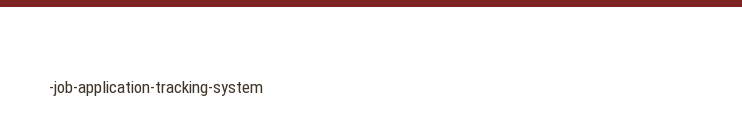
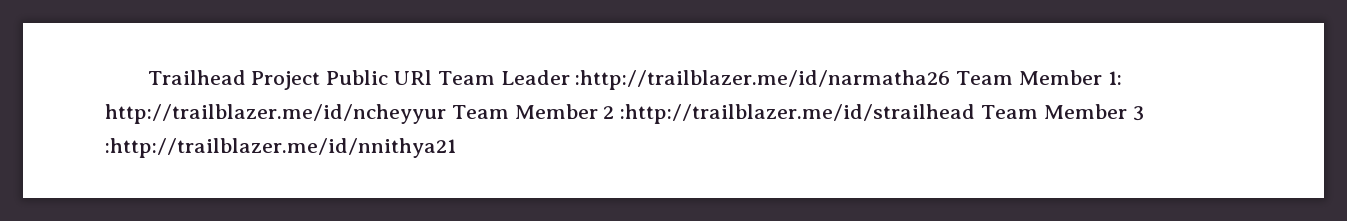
[49,81,263,96] -job-application-tracking-system -> [147,70,1122,90] [105,104,1144,124] [105,138,456,158] Trailhead Project Public URl Team Leader :http://trailblazer.me/id/narmatha26 Team Member 1: http://trailblazer.me/id/ncheyyur Team Member 2 :http://trailblazer.me/id/strailhead Team Member 3 :http://trailblazer.me/id/nnithya21

